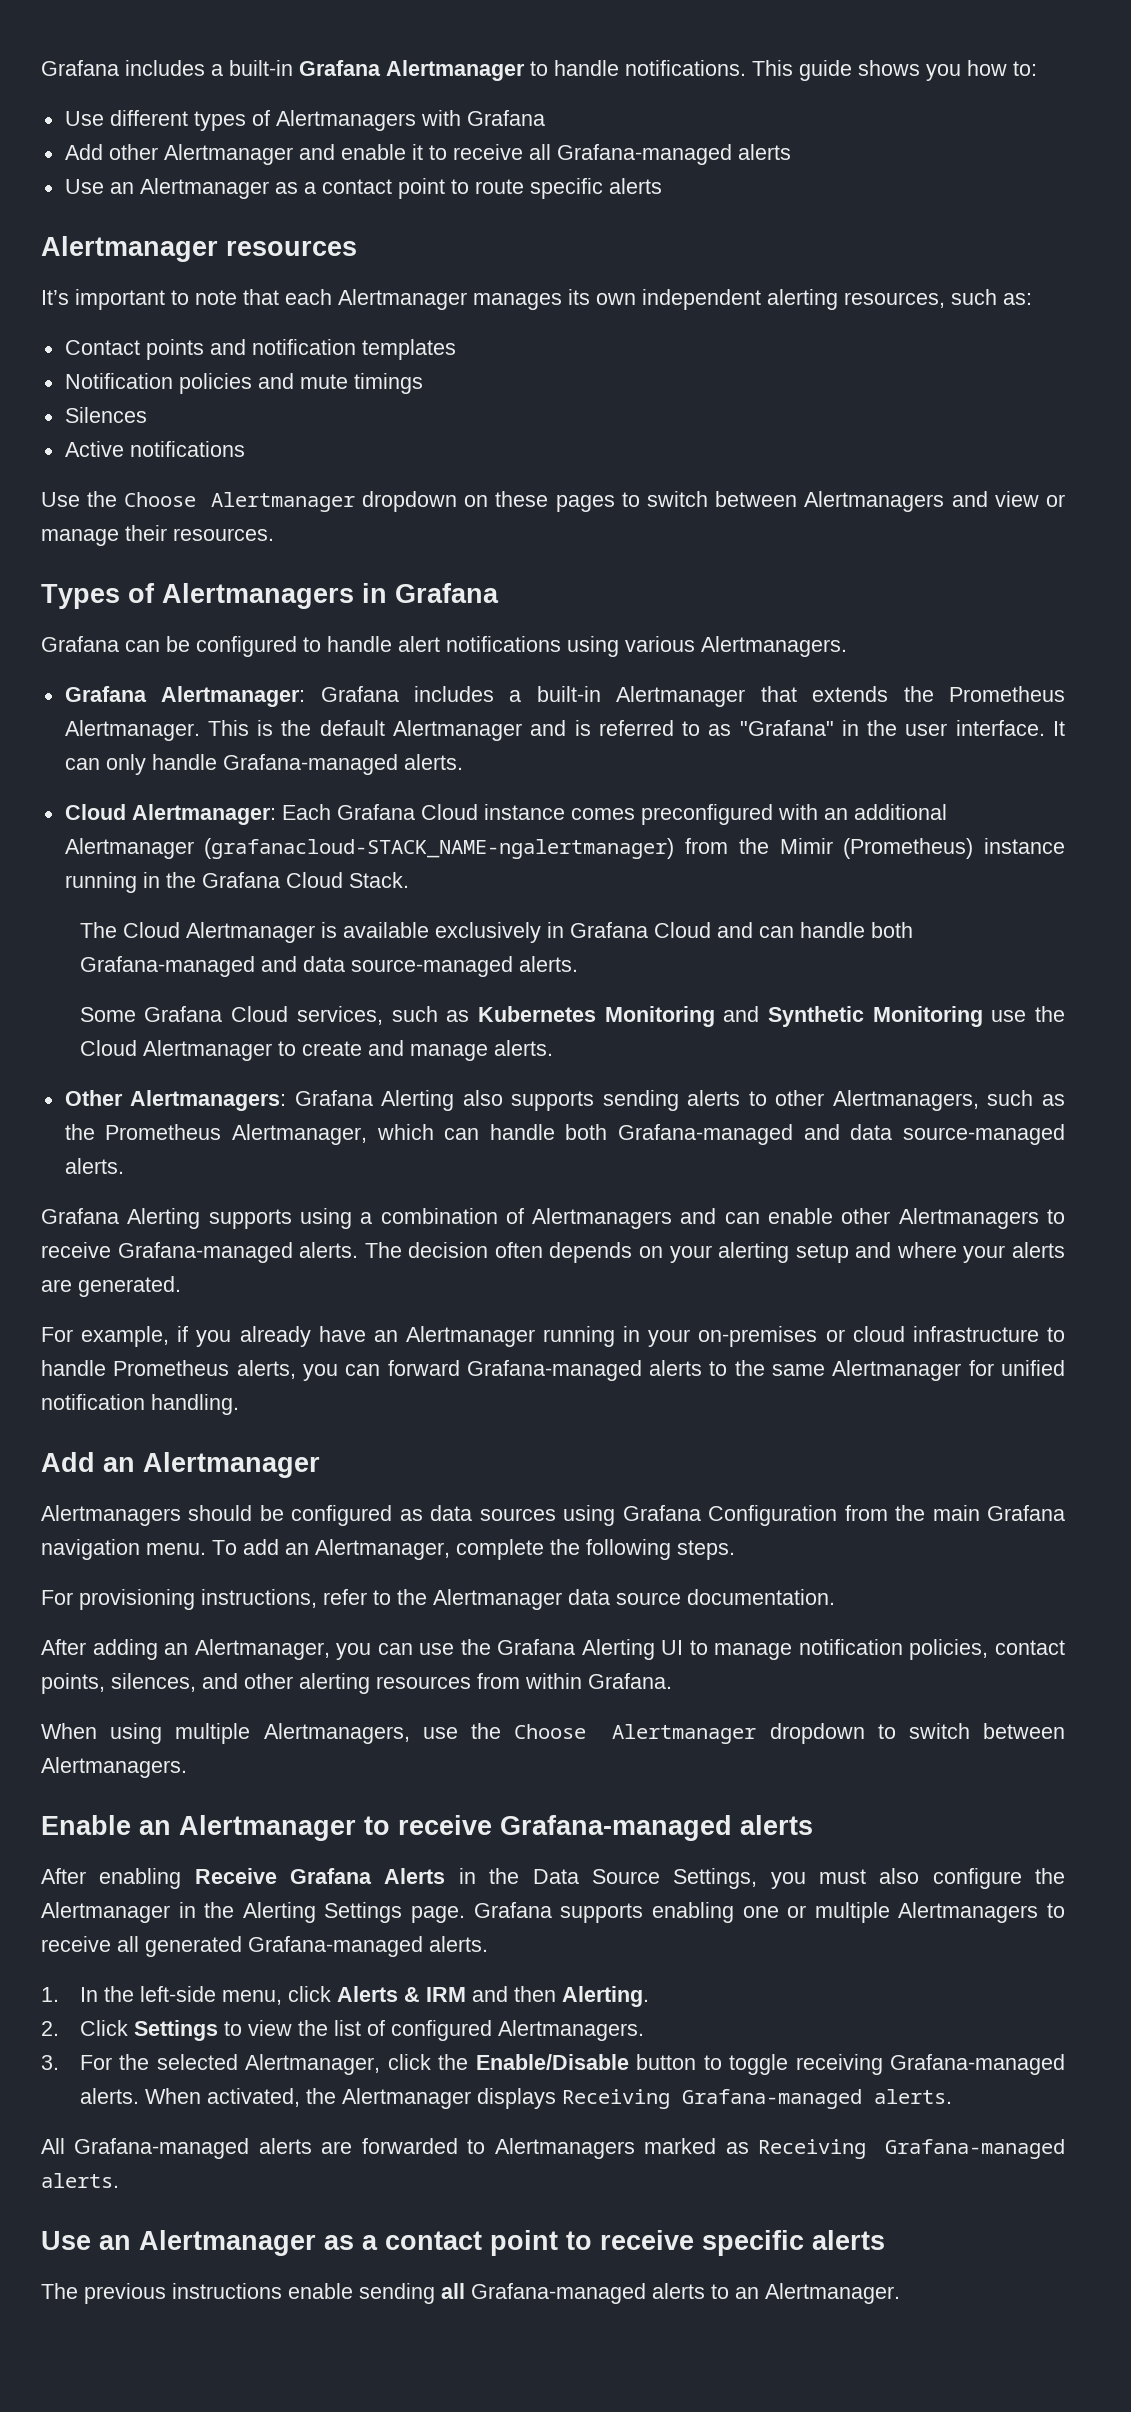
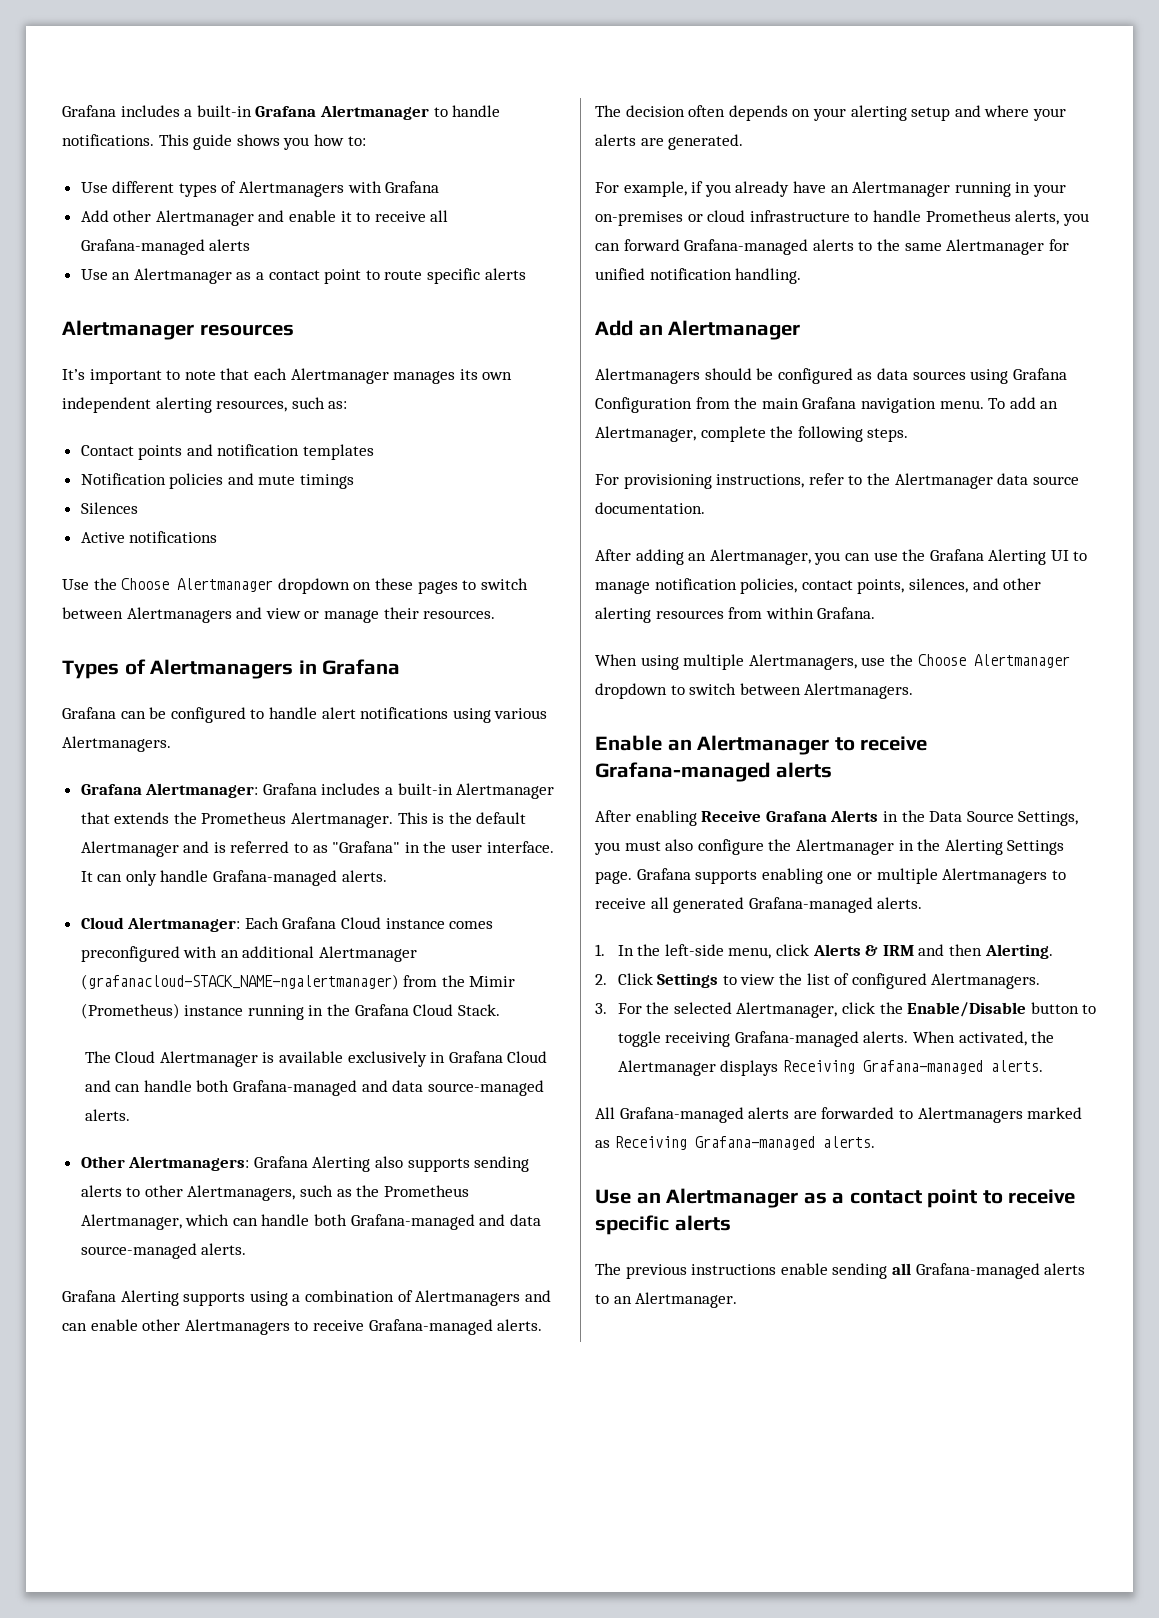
[79,1006,1066,1027] [79,1040,553,1061] // Some Grafana Cloud services, such as Kubernetes Monitoring and Synthetic Monitoring use the Cloud Alertmanager to create and manage alerts. -> (130, 1115) none

